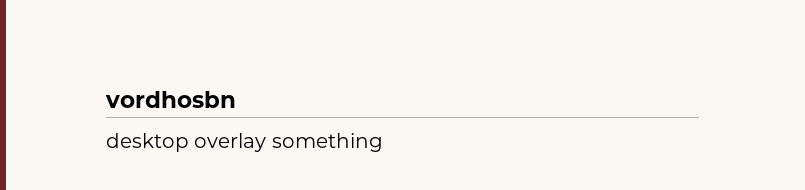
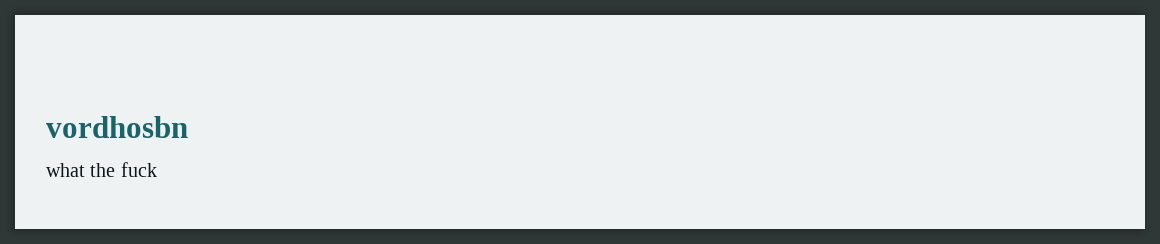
[106,133,383,152] desktop overlay something -> [46,162,157,177] what the fuck

